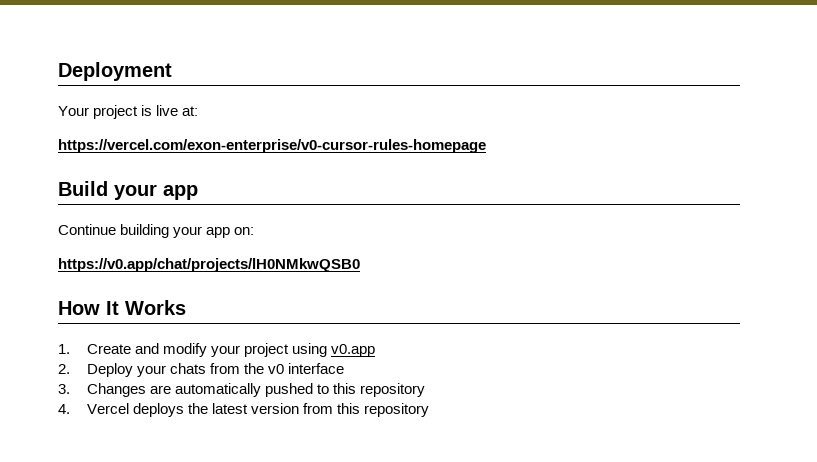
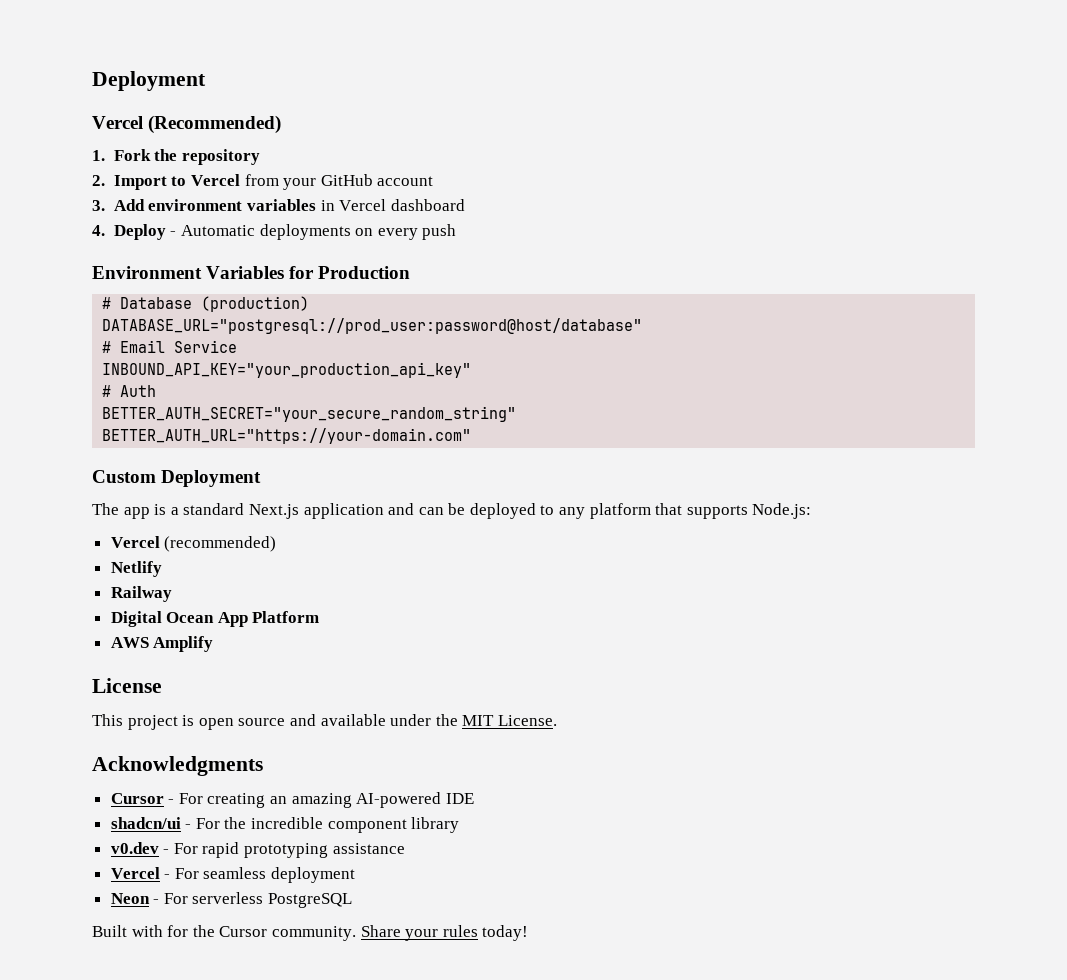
[58,62,172,81] [58,105,199,119] [58,139,486,153] [58,181,198,200] [58,224,255,238] [58,258,360,272] [58,300,186,315] [58,343,376,357] [58,363,345,377] [58,383,426,397] [58,403,430,417] Deployment // Your project is live at: // https://vercel.com/exon-enterprise/v0-cursor-rules-homepage // Build your app // Continue building your app on: // https://v0.app/chat/projects/lH0NMkwQSB0 // How It Works // 1. Create and modify your project using v0.app // 2. Deploy your chats from the v0 interface // 3. Changes are automatically pushed to this repository // 4. Vercel deploys the latest version from this repository -> [92,71,206,91] [92,115,282,134] [92,149,260,165] [92,174,434,190] [92,199,465,211] [92,224,457,240] [92,266,411,279] [102,296,310,312] [102,318,643,334] [102,340,238,353] [102,362,472,378] [102,385,157,397] [102,406,517,422] [102,428,472,444] [92,470,262,487] [92,503,812,519] [110,536,277,552] [110,561,162,577] [110,586,172,602] [110,611,320,627] [110,636,214,652] [92,678,162,693] [92,714,557,730] [92,756,263,776] [110,792,474,808] [110,817,460,833] [110,842,405,858] [110,867,356,883] [110,892,353,908] [92,925,529,941] Deployment // Vercel (Recommended) // 1. Fork the repository // 2. Import to Vercel from your GitHub account // 3. Add environment variables in Vercel dashboard // 4. Deploy - Automatic deployments on every push // Environment Variables for Production // # Database (production) // DATABASE_URL="postgresql://prod_user:password@host/database" // # Email Service // INBOUND_API_KEY="your_production_api_key" // # Auth // BETTER_AUTH_SECRET="your_secure_random_string" // BETTER_AUTH_URL="https://your-domain.com" // Custom Deployment // The app is a standard Next.js application and can be deployed to any platform that supports Node.js: // Vercel (recommended) // Netlify // Railway // Digital Ocean App Platform // AWS Amplify // License // This project is open source and available under the MIT License. // Acknowledgments // Cursor - For creating an amazing AI-powered IDE // shadcn/ui - For the incredible component library // v0.dev - For rapid prototyping assistance // Vercel - For seamless deployment // Neon - For serverless PostgreSQL // Built with for the Cursor community. Share your rules today!

